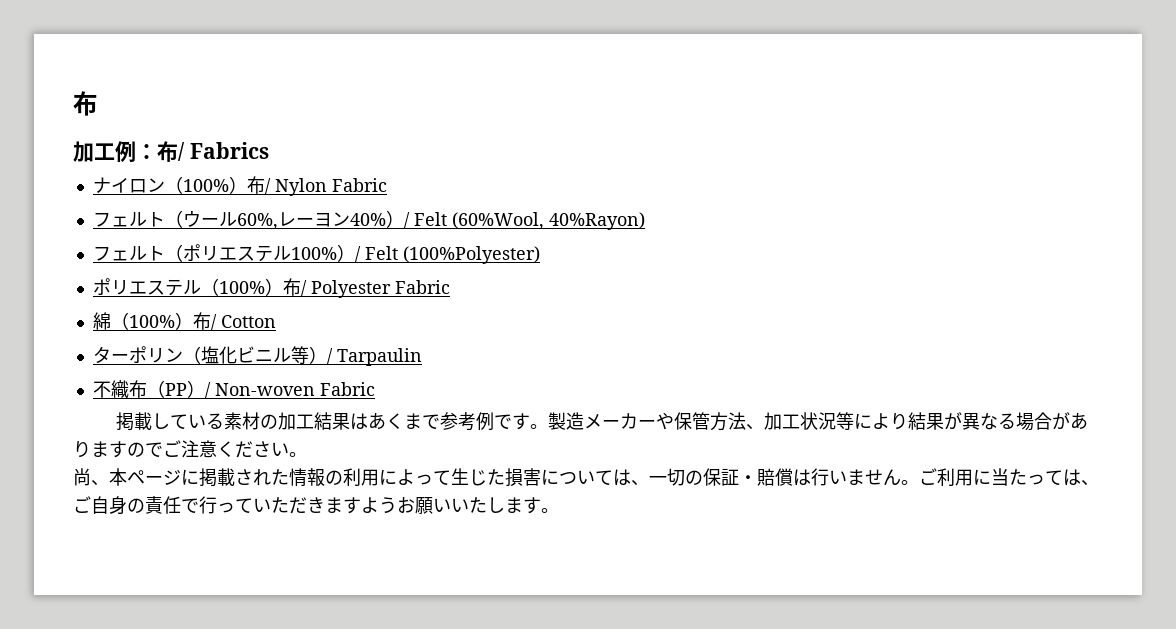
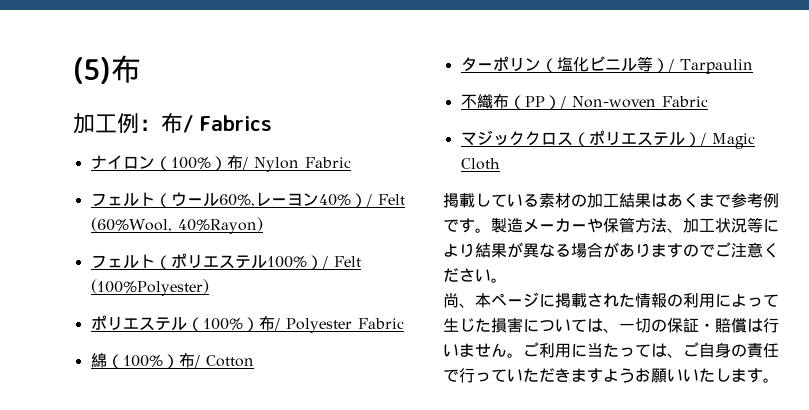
(73, 103) none -> [73,57,111,84] (5)
(375, 389) none -> [460,130,755,149] [460,158,500,170] // マジッククロス（ポリエステル）/ Magic Cloth

